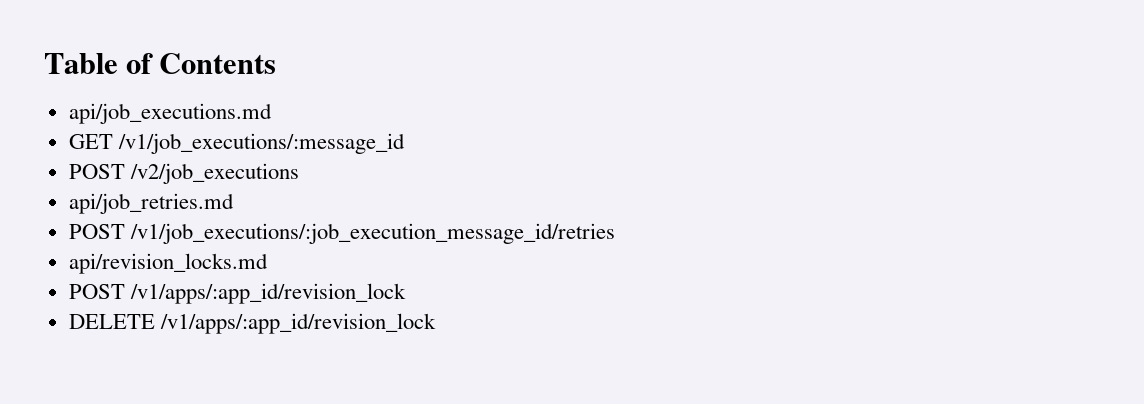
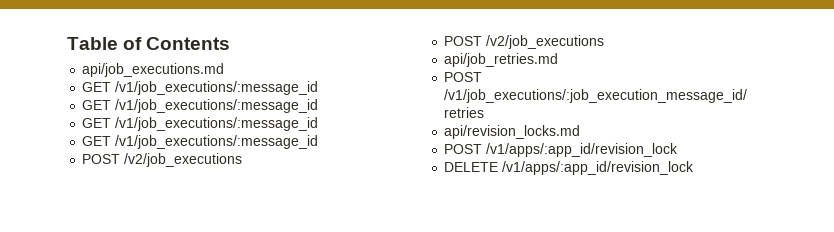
(405, 143) none -> [82,99,319,113] [82,117,319,131] [82,135,319,149] [82,153,243,167] // GET /v1/job_executions/:message_id // GET /v1/job_executions/:message_id // GET /v1/job_executions/:message_id // POST /v2/job_executions

